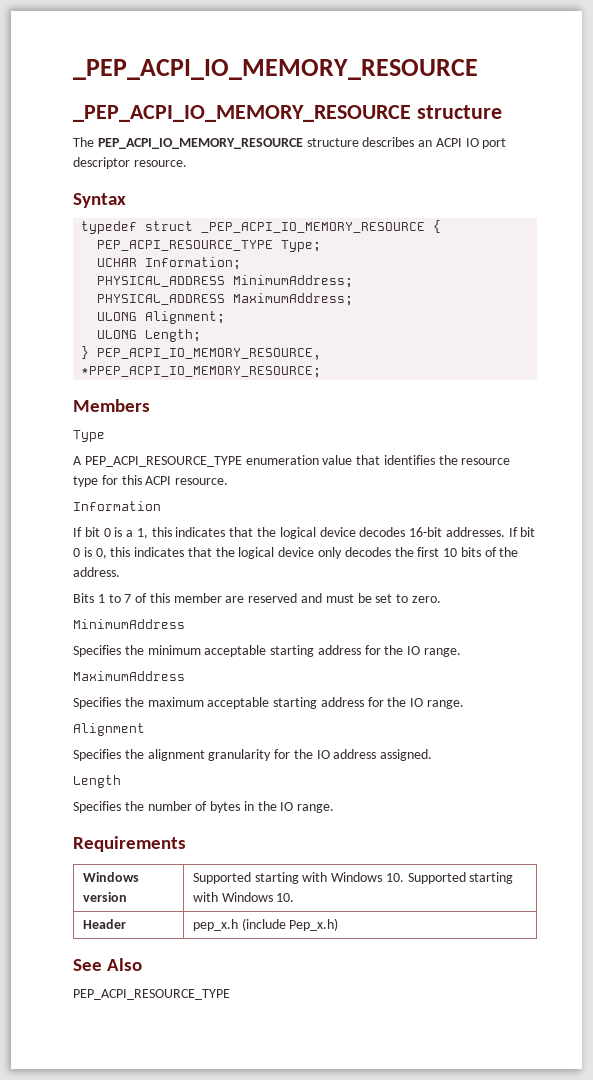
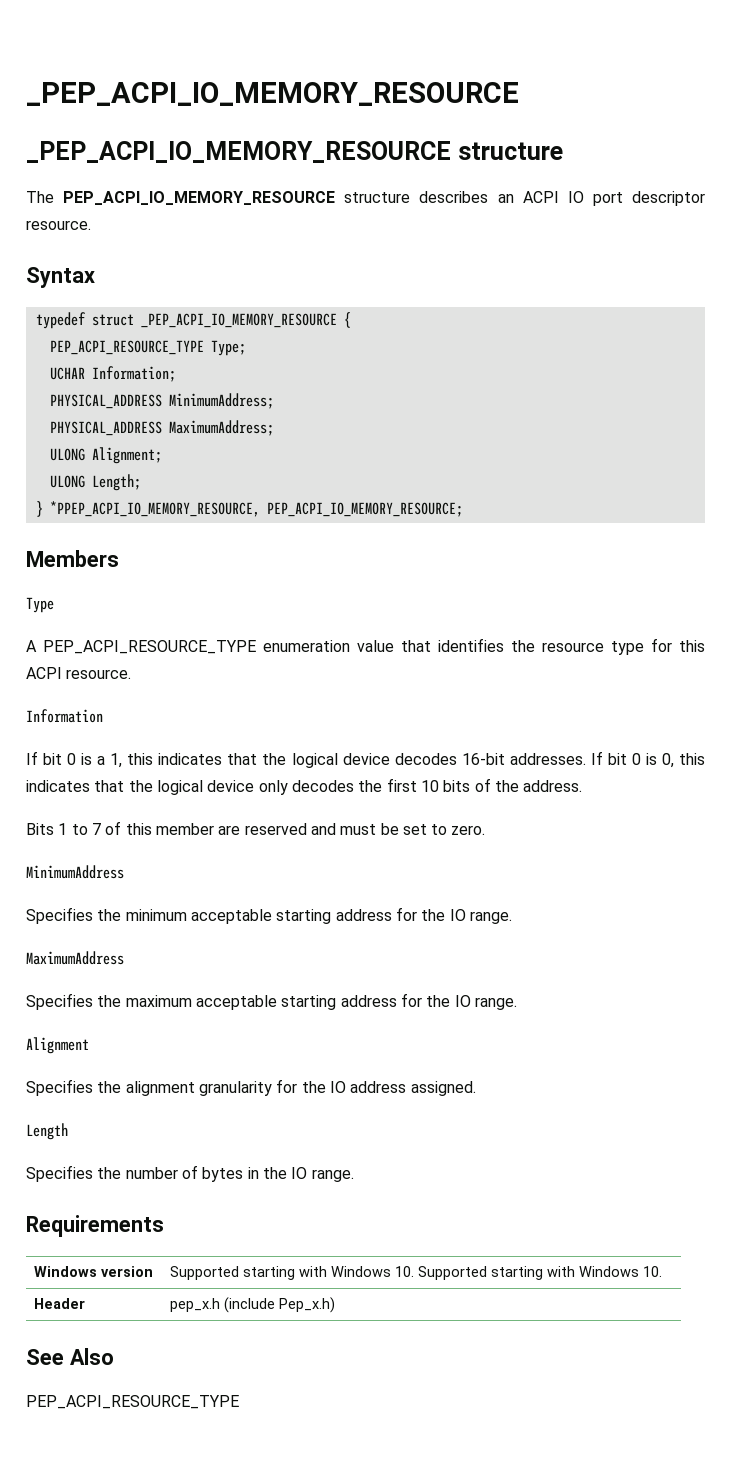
[97,348,322,360] [81,366,322,378] PEP_ACPI_IO_MEMORY_RESOURCE, *PPEP_ACPI_IO_MEMORY_RESOURCE; -> [49,501,463,517] *PPEP_ACPI_IO_MEMORY_RESOURCE, PEP_ACPI_IO_MEMORY_RESOURCE;

